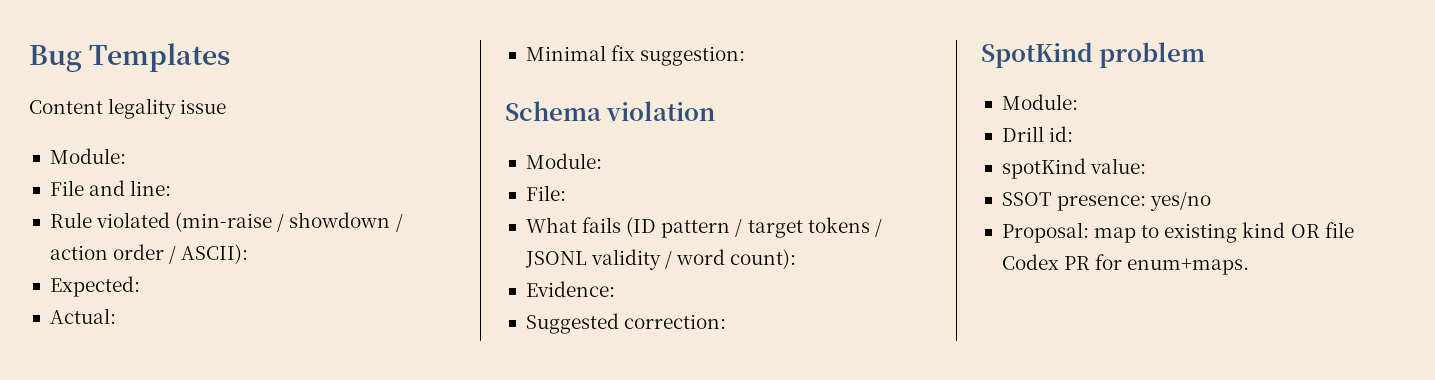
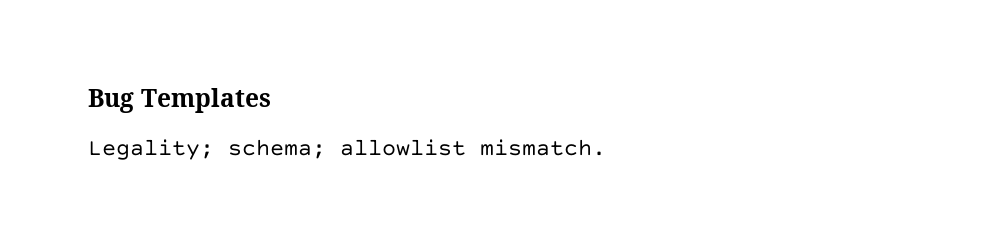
[29,98,227,119] [49,148,126,164] [49,180,172,196] [49,212,403,232] [49,244,249,264] [49,276,140,297] [49,308,116,324] [525,45,746,66] [505,101,716,121] [525,153,602,169] [525,185,566,201] [525,217,882,238] [524,249,797,270] [525,281,615,297] [525,313,727,334] [981,42,1206,68] [1001,94,1078,110] [1001,126,1074,142] [1001,158,1147,179] [1001,192,1212,211] [1001,222,1354,243] [1001,254,1250,275] Content legality issue // Module: // File and line: // Rule violated (min-raise / showdown / action order / ASCII): // Expected: // Actual: // Minimal fix suggestion: // Schema violation // Module: // File: // What fails (ID pattern / target tokens / JSONL validity / word count): // Evidence: // Suggested correction: // SpotKind problem // Module: // Drill id: // spotKind value: // SSOT presence: yes/no // Proposal: map to existing kind OR file Codex PR for enum+maps. -> [88,139,606,160] Legality; schema; allowlist mismatch.

